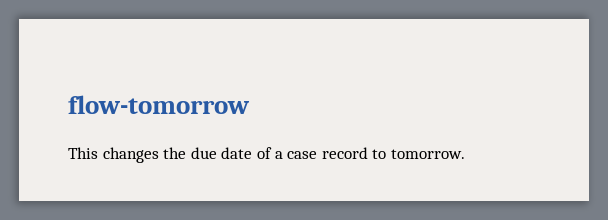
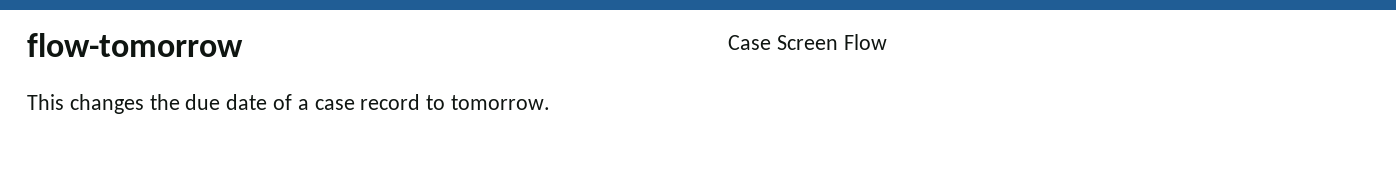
(465, 154) none -> [728,34,887,50] // Case Screen Flow

